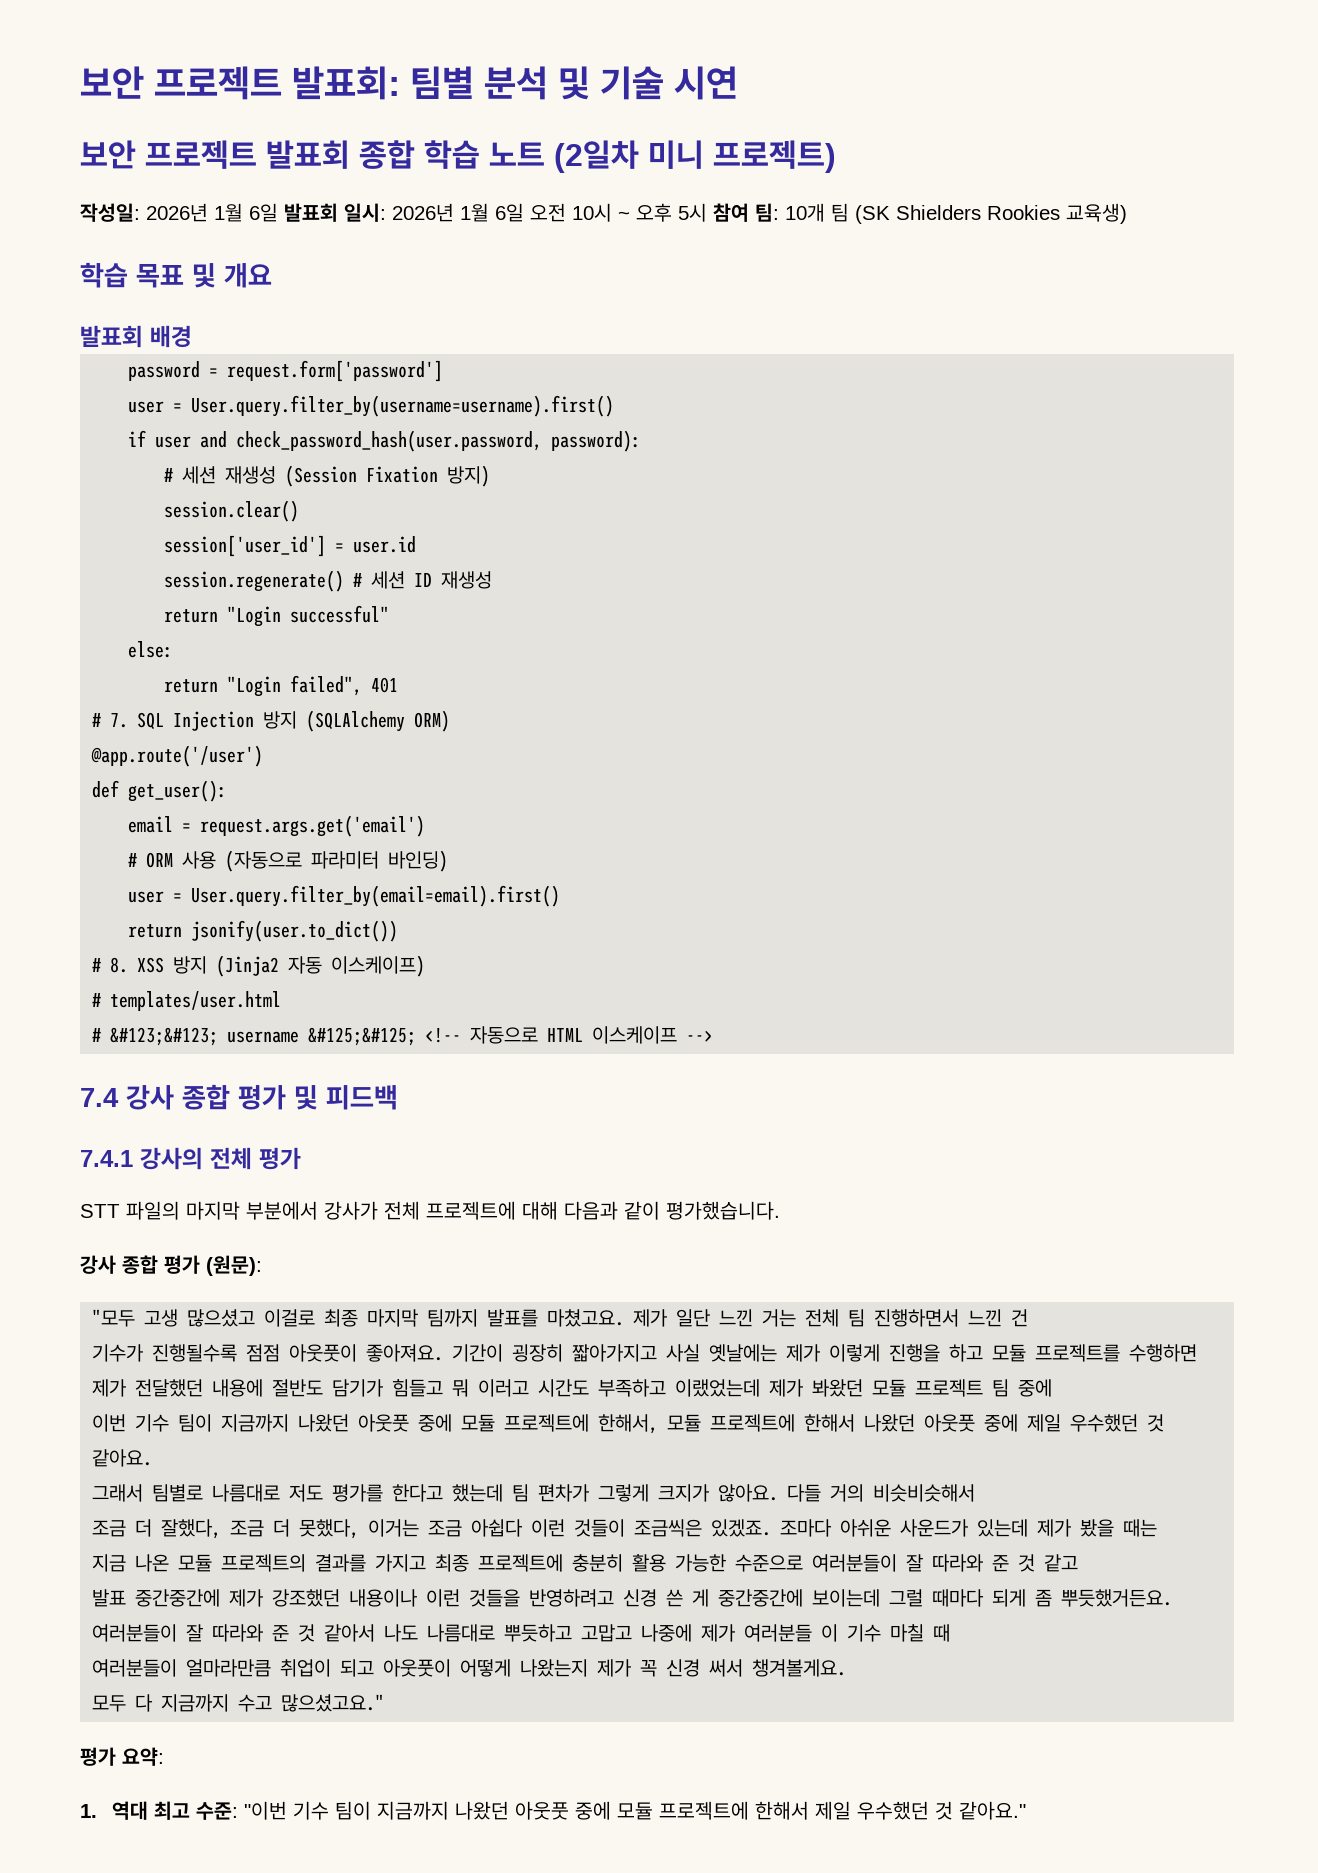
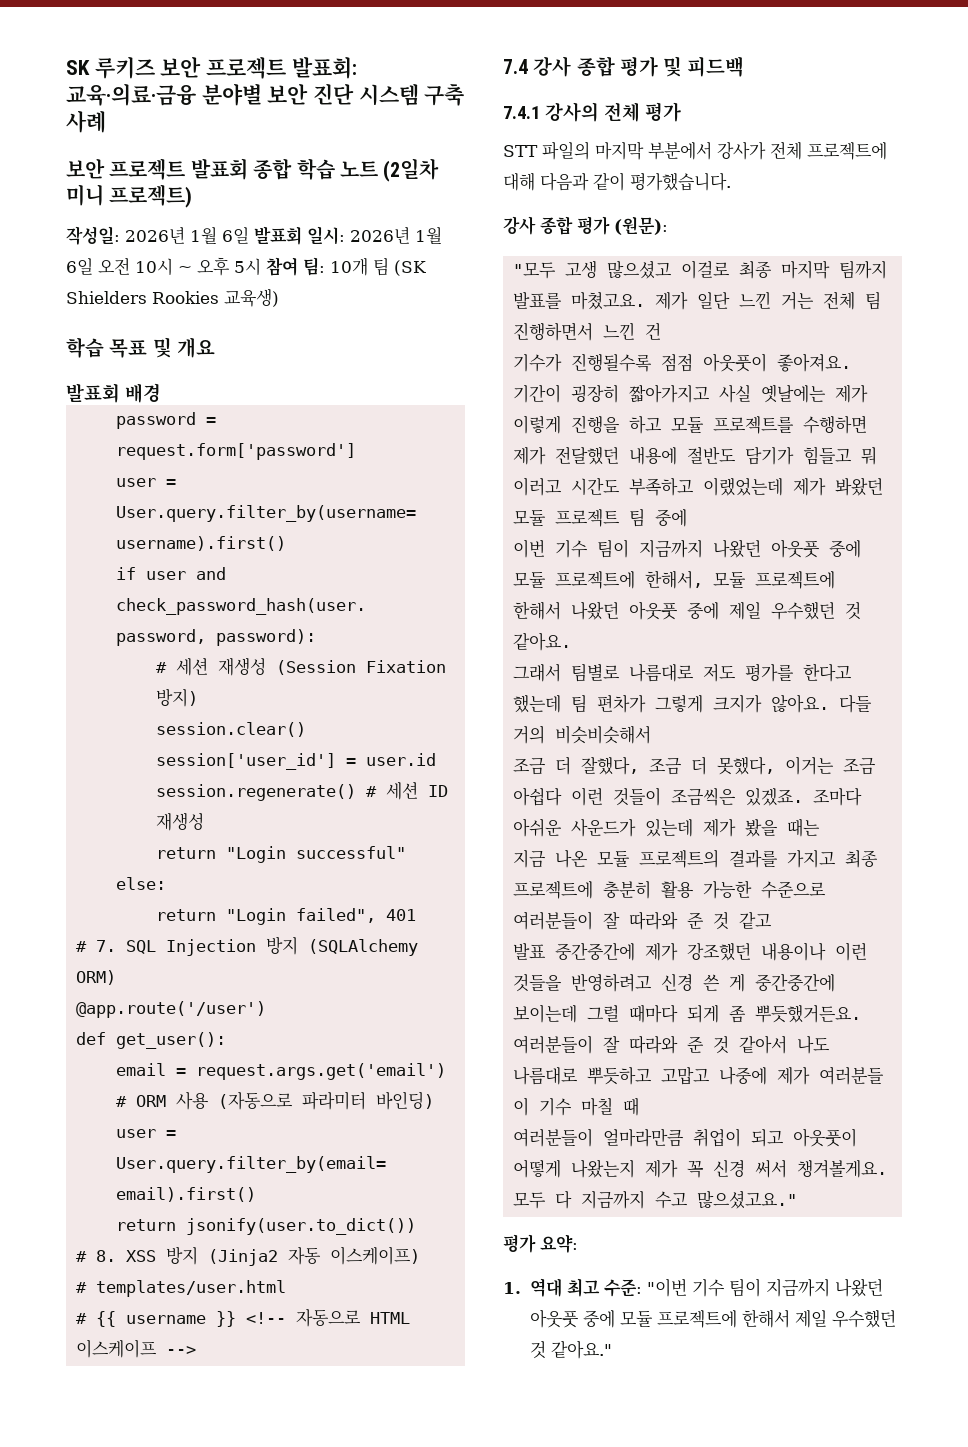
(80, 82) none -> [66,56,155,79] SK 루키즈
[410,66,738,100] 팀별 분석 및 기술 시연 -> [66,83,465,106] [66,110,106,133] 교육·의료·금융 분야별 보안 진단 시스템 구축 사례
[110,1027,417,1046] &#123;&#123; username &#125;&#125; -> [96,1311,237,1327] {{ username }}

